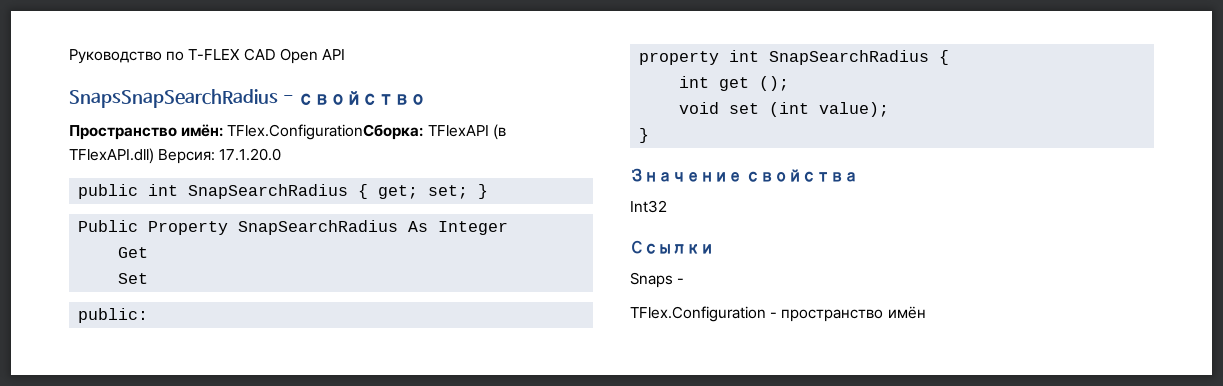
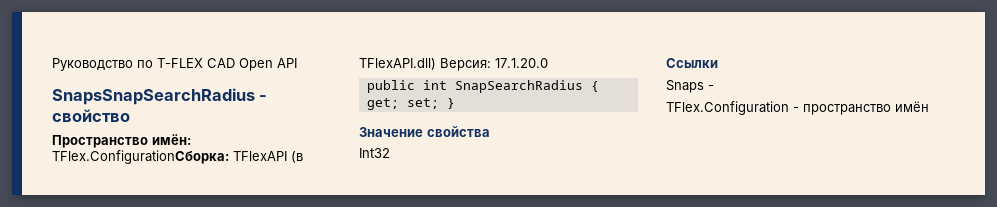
[78,220,509,235] [118,247,149,258] [118,273,149,284] [78,308,149,323] [639,50,950,65] [679,76,790,91] [679,102,890,117] [639,128,650,143] // Public Property SnapSearchRadius As Integer // Get // Set // public: // property int SnapSearchRadius { // int get (); // void set (int value); // } -> (455, 103) none

